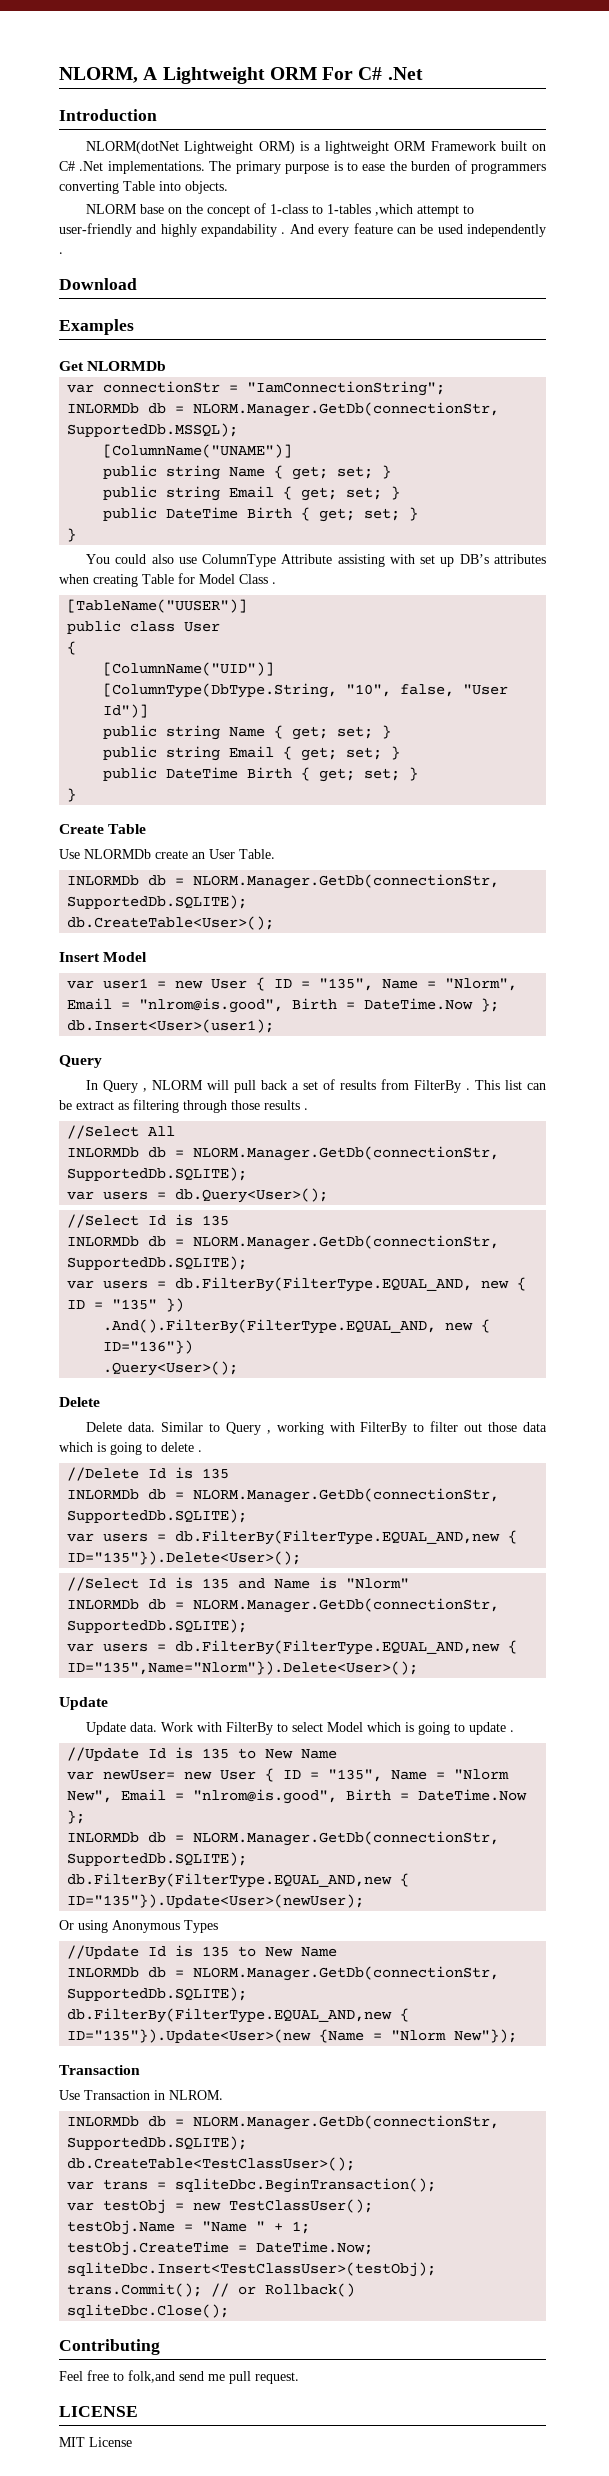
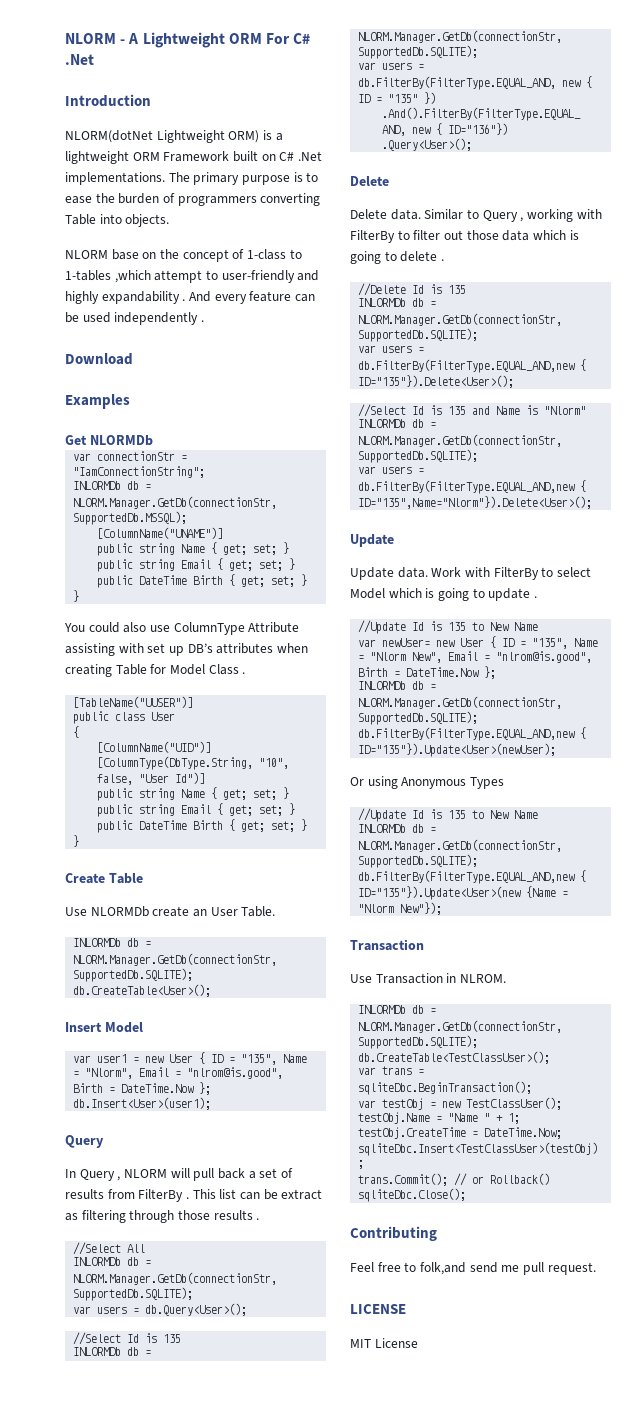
[59,67,138,83] NLORM, -> [65,33,126,44] NLORM -

